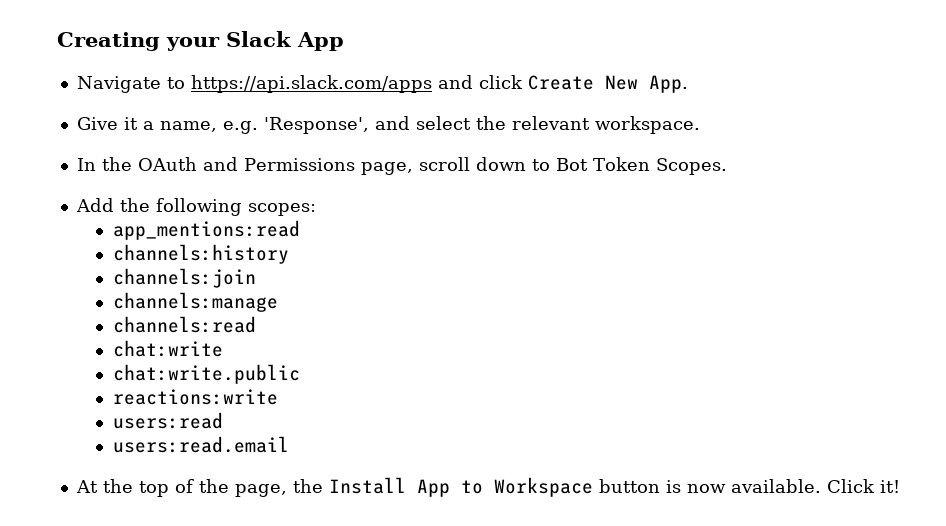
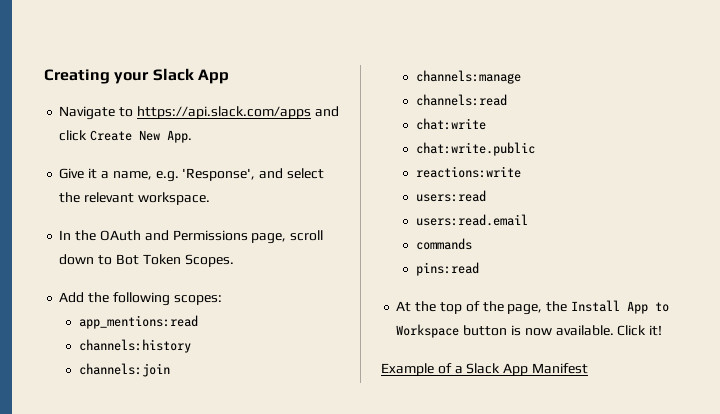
(289, 444) none -> [416,238,473,250] [416,262,480,276] // commands // pins:read
(900, 486) none -> [381,363,588,376] // Example of a Slack App Manifest

